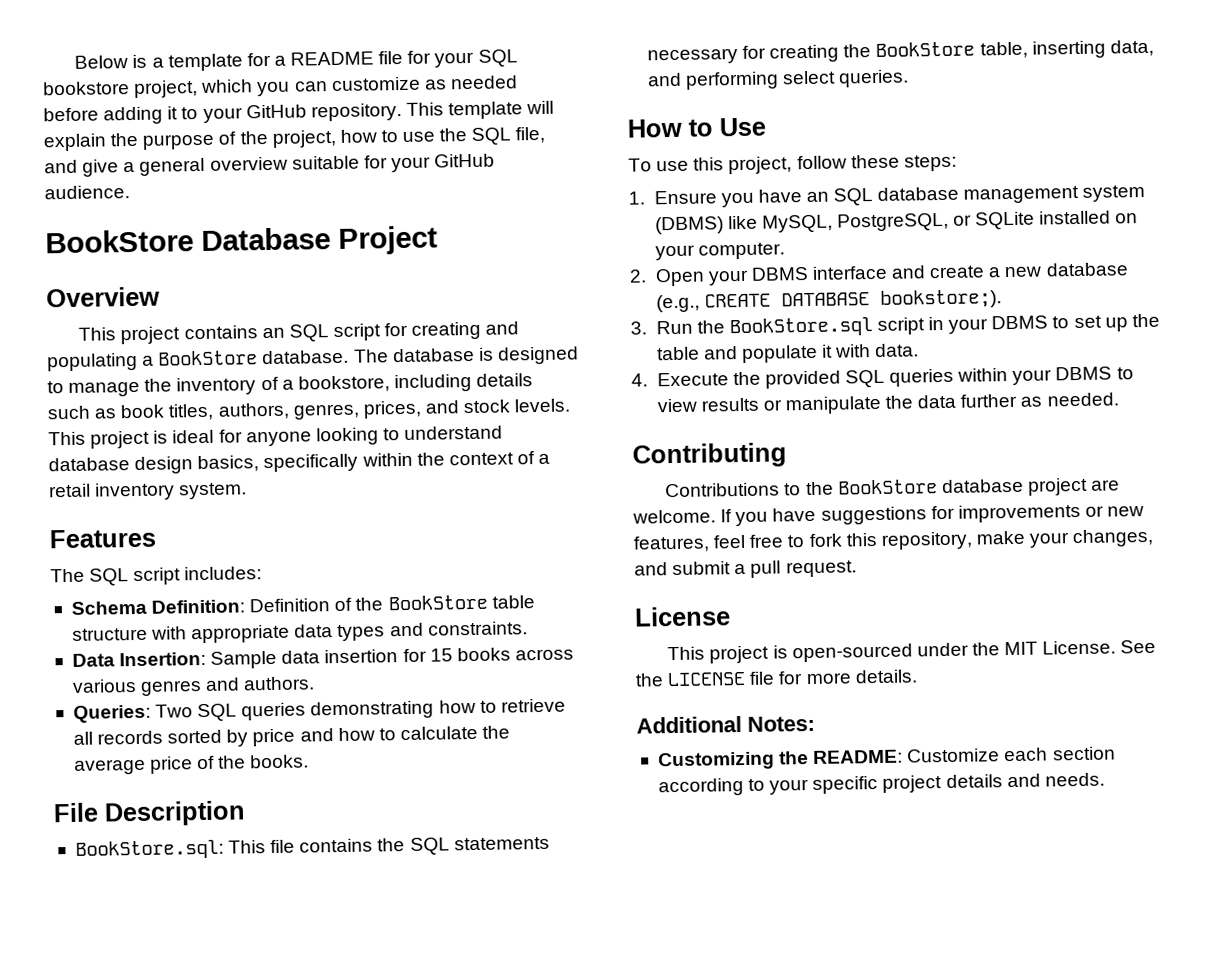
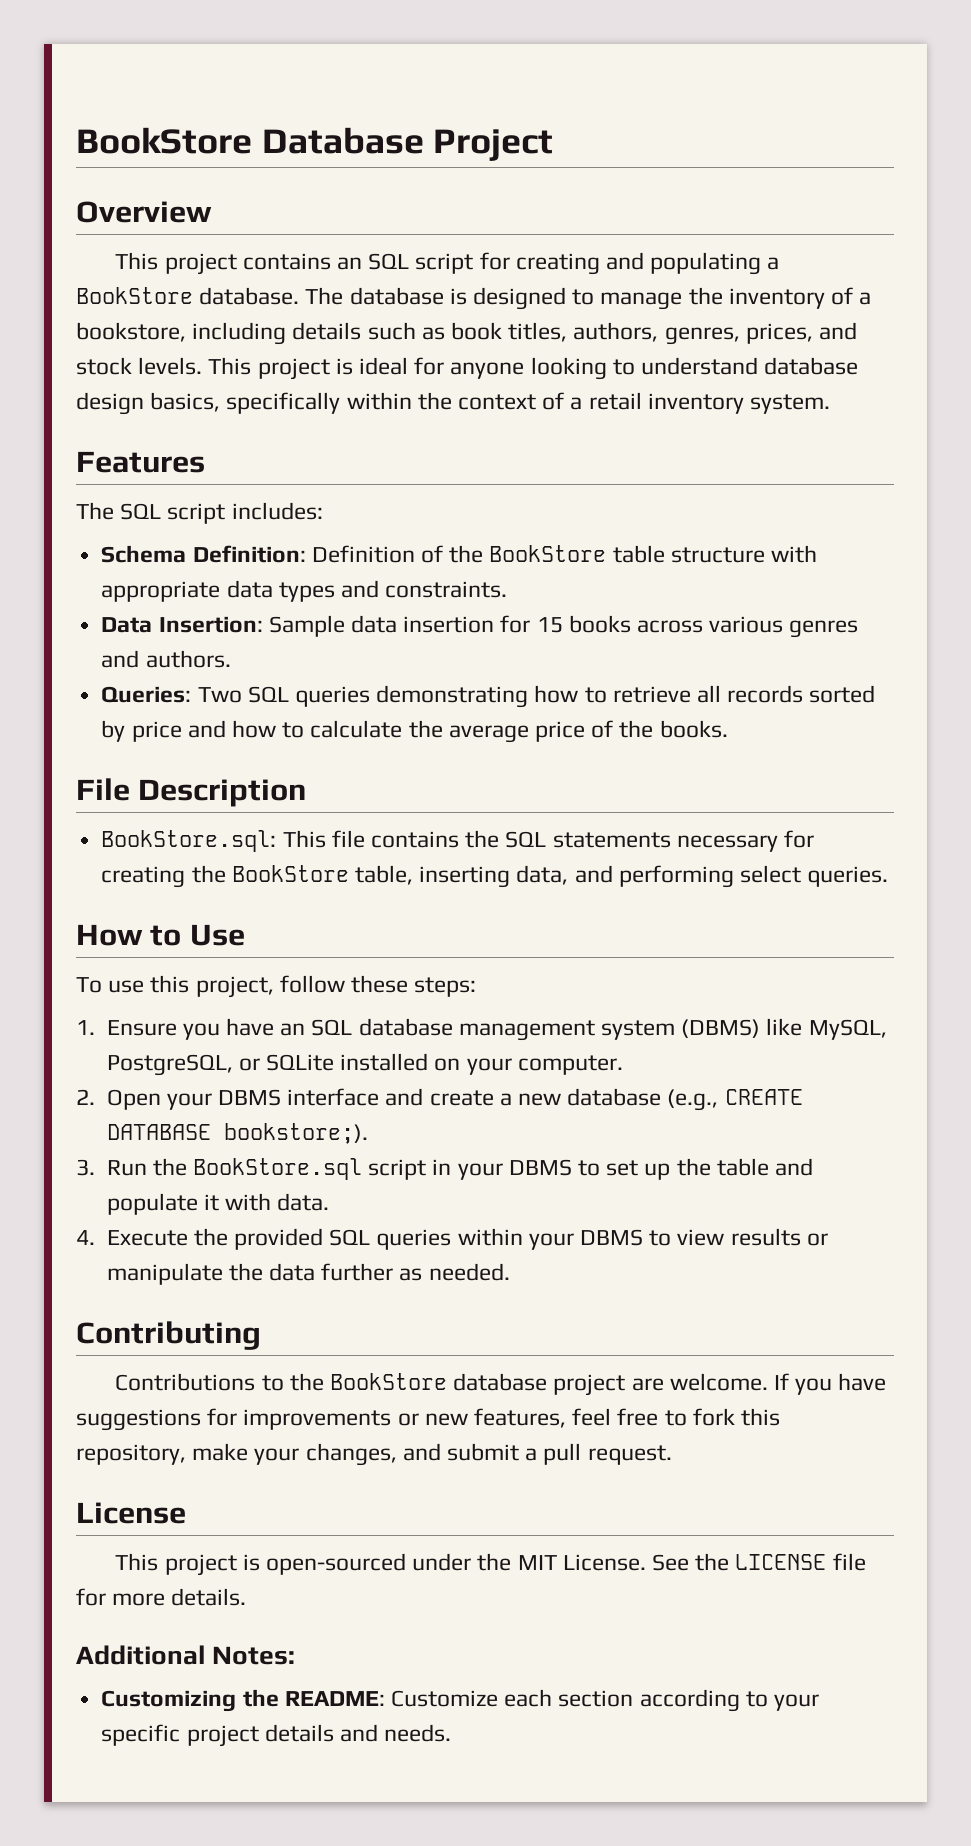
[74,49,518,72] [43,75,518,98] [43,100,555,125] [43,126,546,152] [44,153,496,177] [44,185,130,200] Below is a template for a README file for your SQL bookstore project, which you can customize as needed before adding it to your GitHub repository. This template will explain the purpose of the project, how to use the SQL file, and give a general overview suitable for your GitHub audience. // -> (76, 140) none

